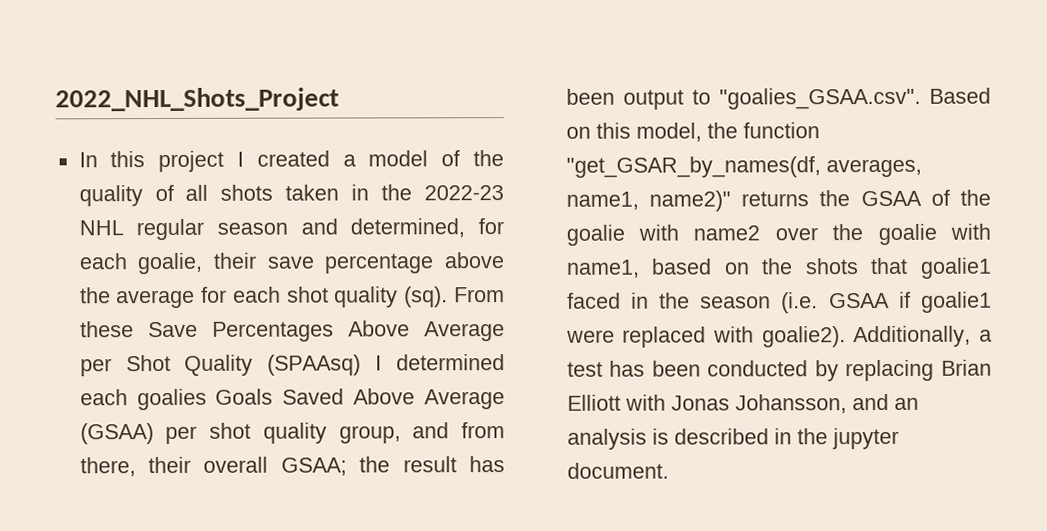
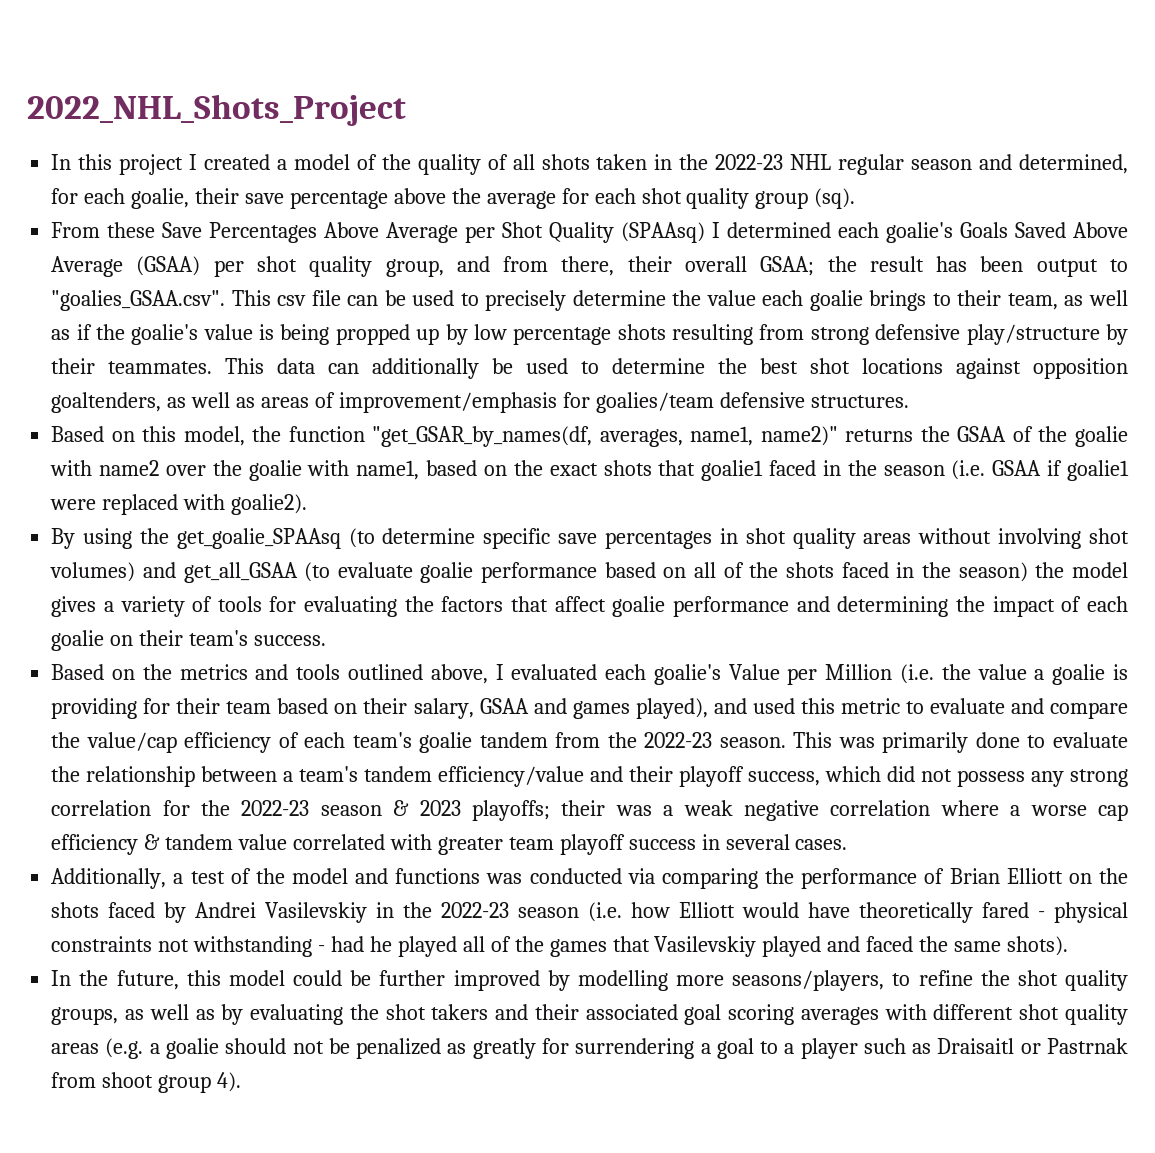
(399, 297) none -> [755,191,809,209] group
(449, 297) none -> (856, 198) //
[136,388,207,411] goalies -> [886,222,954,243] goalie's
(921, 98) none -> [231,290,1128,311] [51,324,1128,345] [51,358,1128,379] [51,392,909,413] This csv file can be used to precisely determine the value each goalie brings to their team, as well as if the goalie's value is being propped up by low percentage shots resulting from strong defensive play/structure by their teammates. This data can additionally be used to determine the best shot locations against opposition goaltenders, as well as areas of improvement/emphasis for goalies/team defensive structures. //
(794, 266) none -> [549,463,598,476] exact
[853,325,992,348] [566,359,992,382] [566,393,919,414] [566,427,899,450] [566,462,669,479] Additionally, a test has been conducted by replacing Brian Elliott with Jonas Johansson, and an analysis is described in the jupyter document. -> [51,528,1130,549] [50,562,1128,583] [51,596,1128,617] [51,630,326,651] [51,664,1128,685] [51,698,1128,719] [51,732,1128,753] [51,766,1128,787] [51,800,1128,821] [51,834,848,855] [51,868,1128,889] [51,902,1129,923] [51,936,1069,957] [51,970,1128,991] [51,1004,1128,1025] [51,1038,1128,1059] [51,1072,242,1093] // By using the get_goalie_SPAAsq (to determine specific save percentages in shot quality areas without involving shot volumes) and get_all_GSAA (to evaluate goalie performance based on all of the shots faced in the season) the model gives a variety of tools for evaluating the factors that affect goalie performance and determining the impact of each goalie on their team's success. // Based on the metrics and tools outlined above, I evaluated each goalie's Value per Million (i.e. the value a goalie is providing for their team based on their salary, GSAA and games played), and used this metric to evaluate and compare the value/cap efficiency of each team's goalie tandem from the 2022-23 season. This was primarily done to evaluate the relationship between a team's tandem efficiency/value and their playoff success, which did not possess any strong correlation for the 2022-23 season & 2023 playoffs; their was a weak negative correlation where a worse cap efficiency & tandem value correlated with greater team playoff success in several cases. // Additionally, a test of the model and functions was conducted via comparing the performance of Brian Elliott on the shots faced by Andrei Vasilevskiy in the 2022-23 season (i.e. how Elliott would have theoretically fared - physical constraints not withstanding - had he played all of the games that Vasilevskiy played and faced the same shots). // In the future, this model could be further improved by modelling more seasons/players, to refine the shot quality groups, as well as by evaluating the shot takers and their associated goal scoring averages with different shot quality areas (e.g. a goalie should not be penalized as greatly for surrendering a goal to a player such as Draisaitl or Pastrnak from shoot group 4).

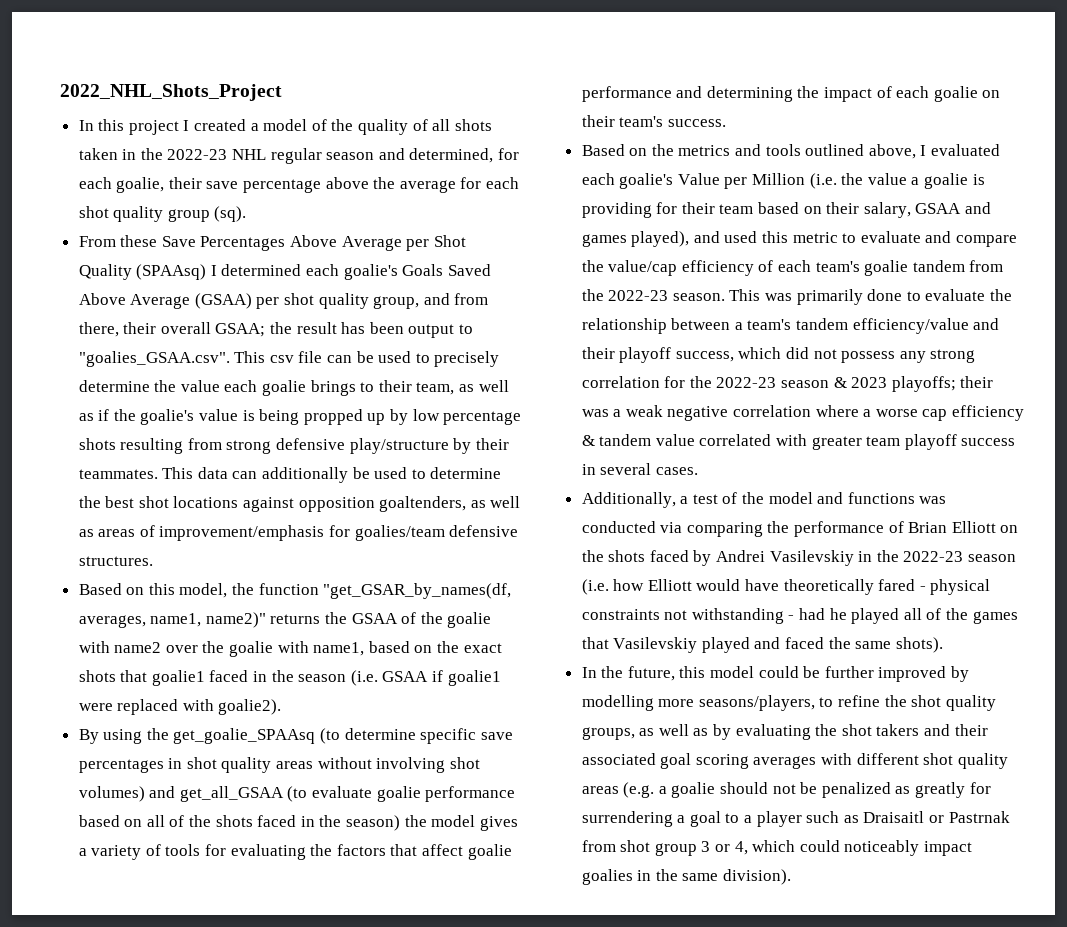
[102,1072,242,1093] shoot group 4). -> [620,840,973,856] [581,869,792,885] shot group 3 or 4, which could noticeably impact goalies in the same division).

